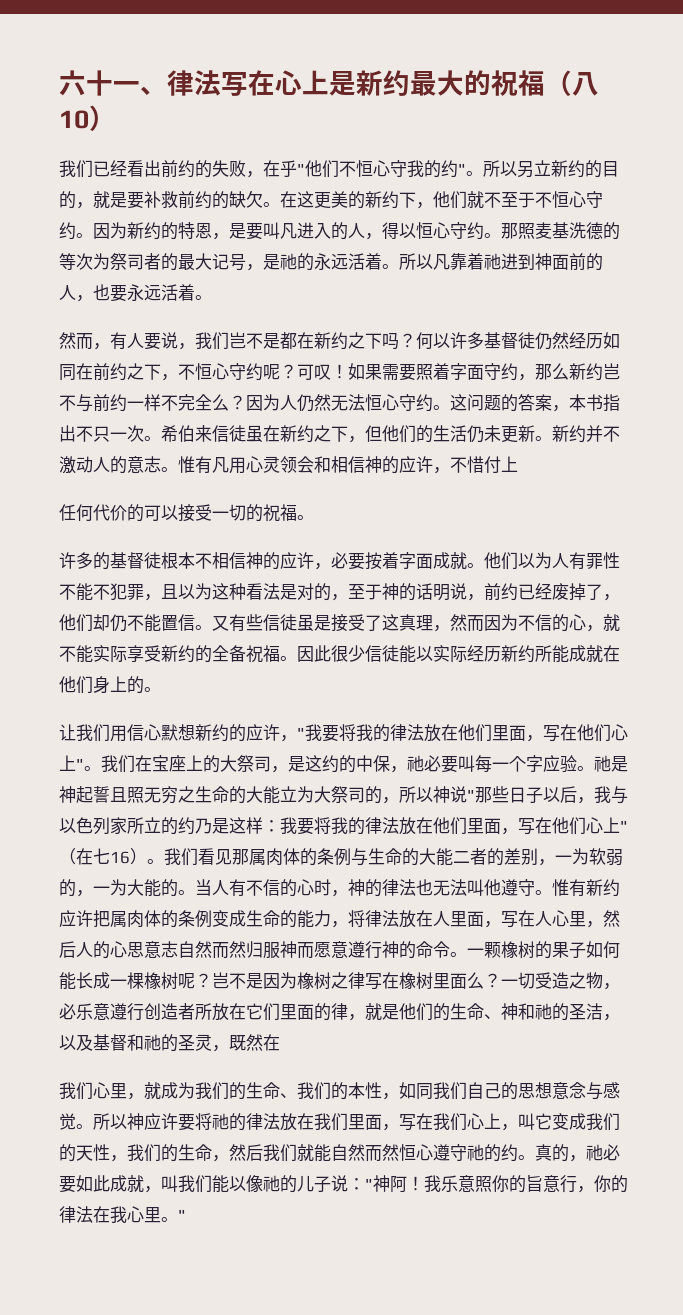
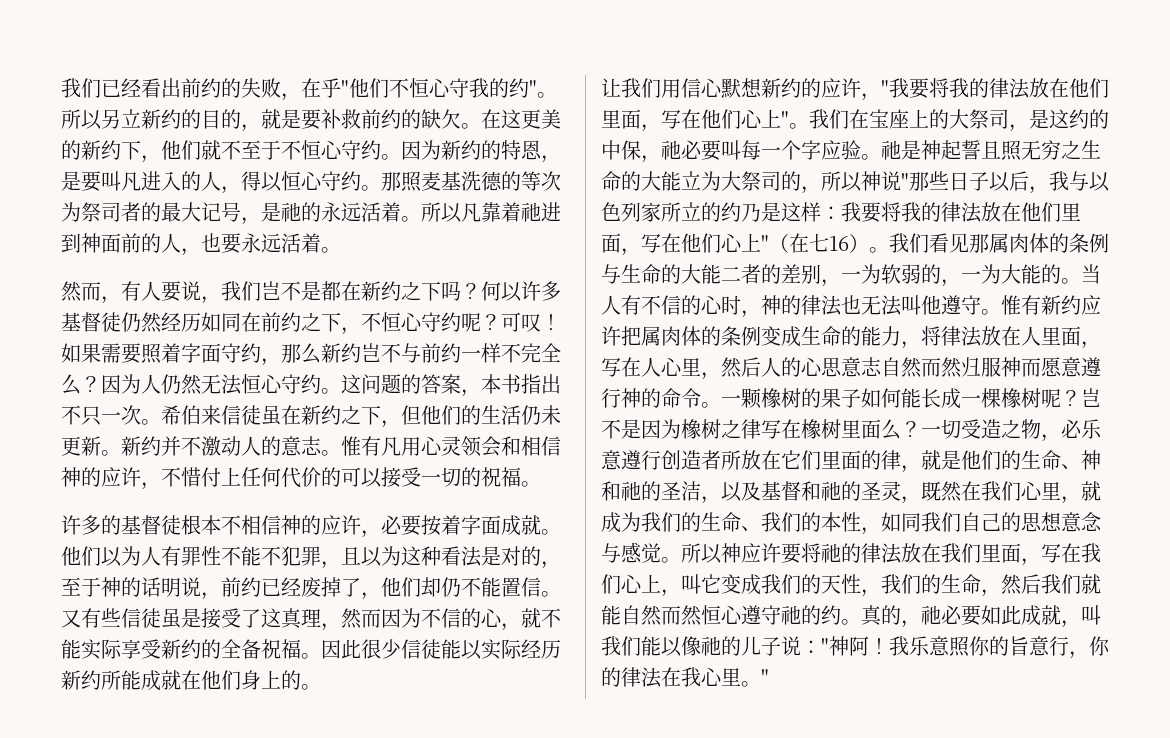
[59,70,599,96] [59,105,116,131] 六十一、律法写在心上是新约最大的祝福（八10） // -> (61, 88) none
(518, 464) // -> (241, 476) none
(280, 1042) // -> (981, 491) none

